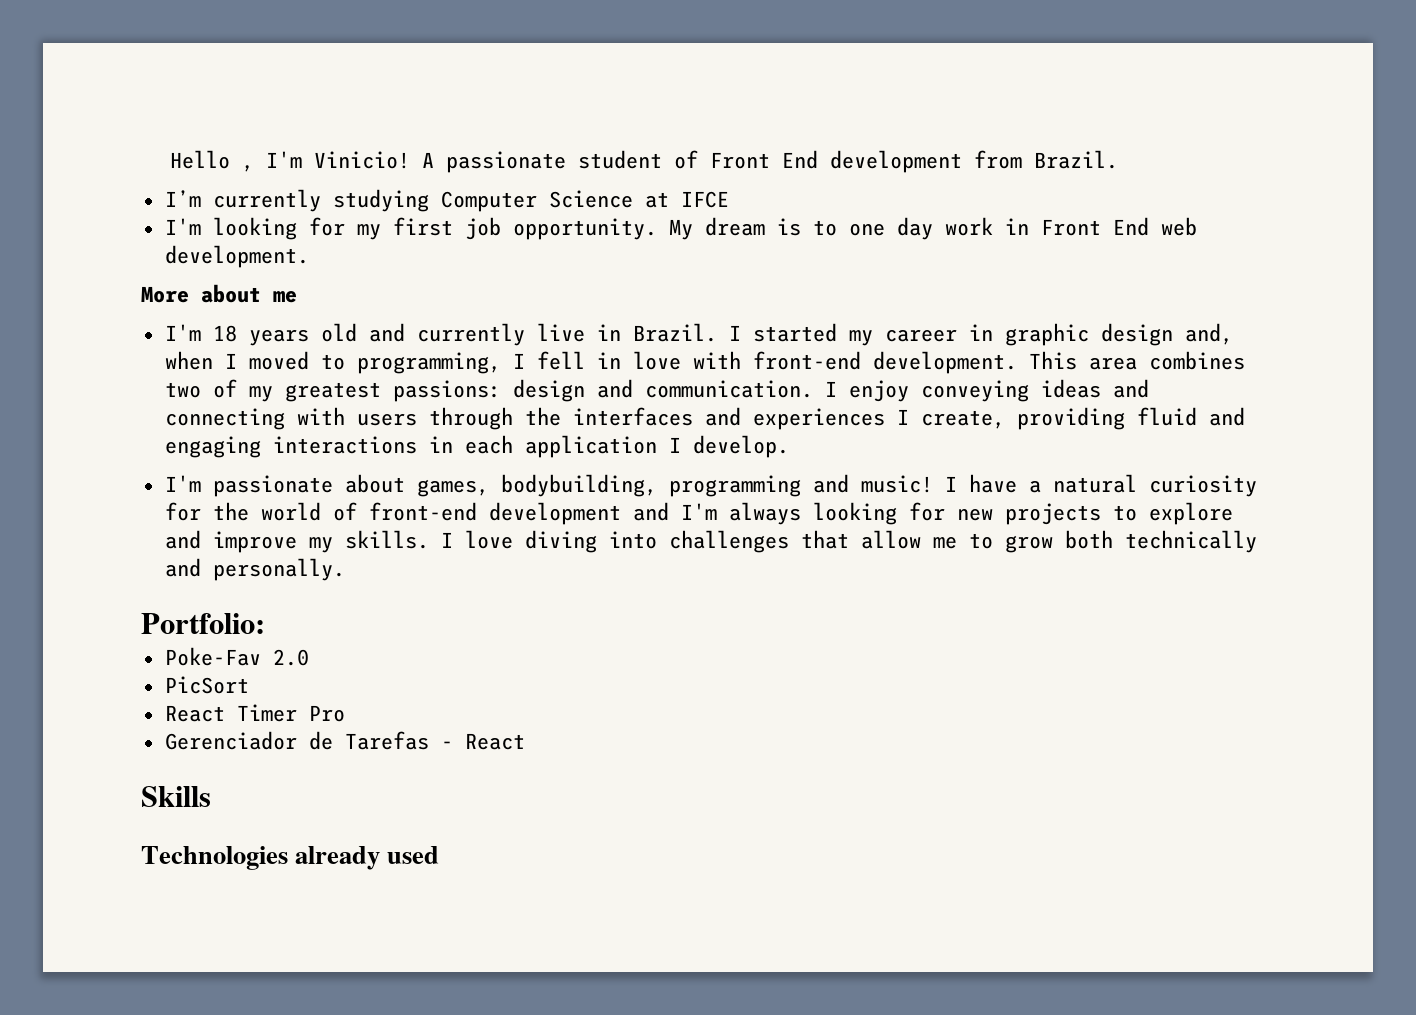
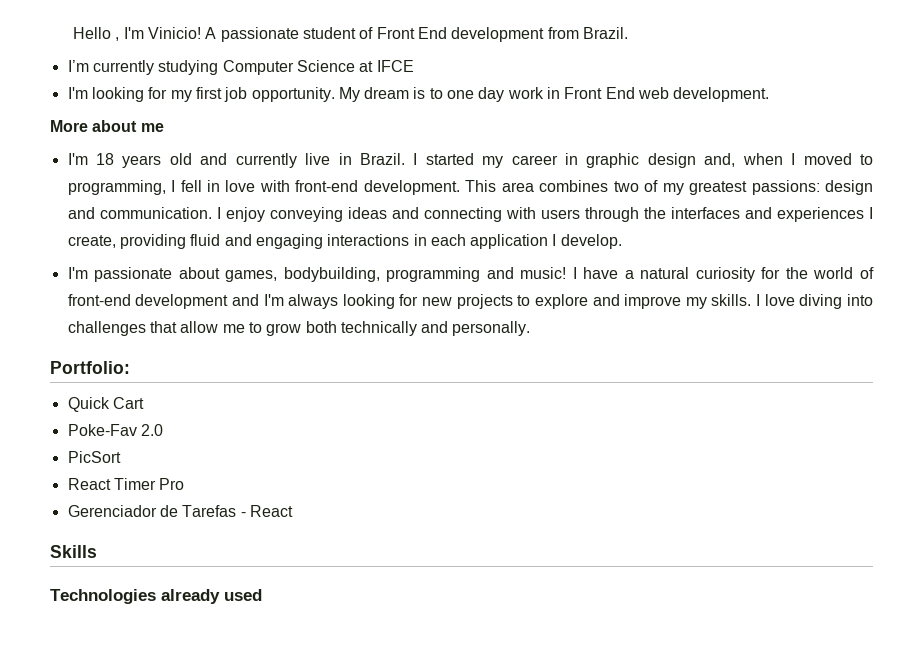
(265, 623) none -> [67,397,144,412] // Quick Cart

